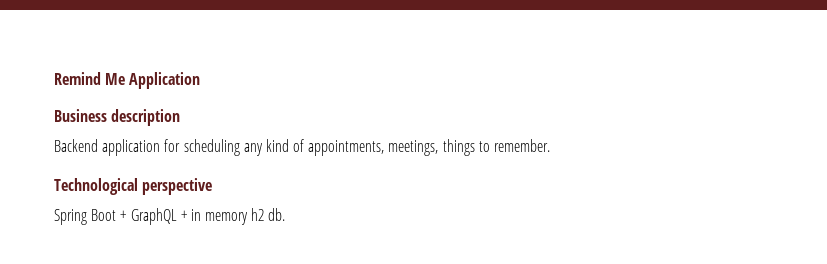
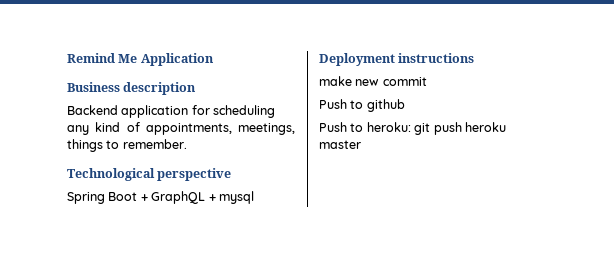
[190,208,286,225] in memory h2 db. -> [218,191,254,204] [319,53,475,66] [319,76,427,86] [319,99,405,112] [319,122,506,135] [319,140,361,149] mysql // Deployment instructions // make new commit // Push to github // Push to heroku: git push heroku master

